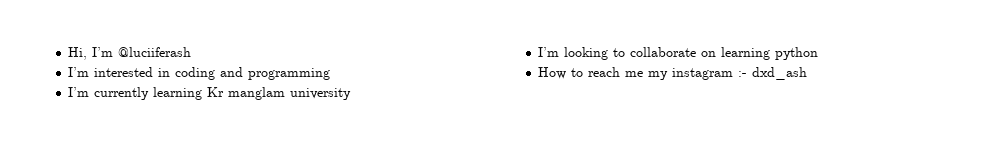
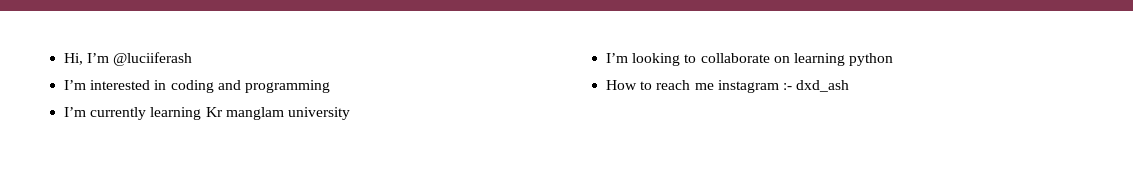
[648,71,669,80] my -> (714, 86) none

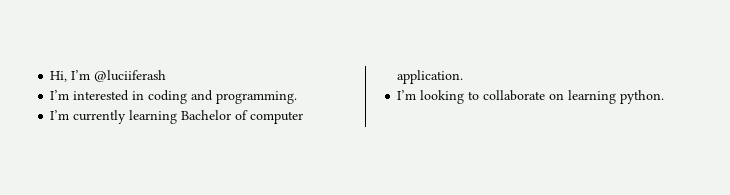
[244,80,330,93] programming -> [216,91,298,104] programming.
[205,107,350,120] Kr manglam university -> [181,110,304,124] [397,70,464,84] Bachelor of computer application.
[849,53,894,66] [606,80,850,93] python // How to reach me instagram :- dxd_ash -> [620,90,665,104] python.

